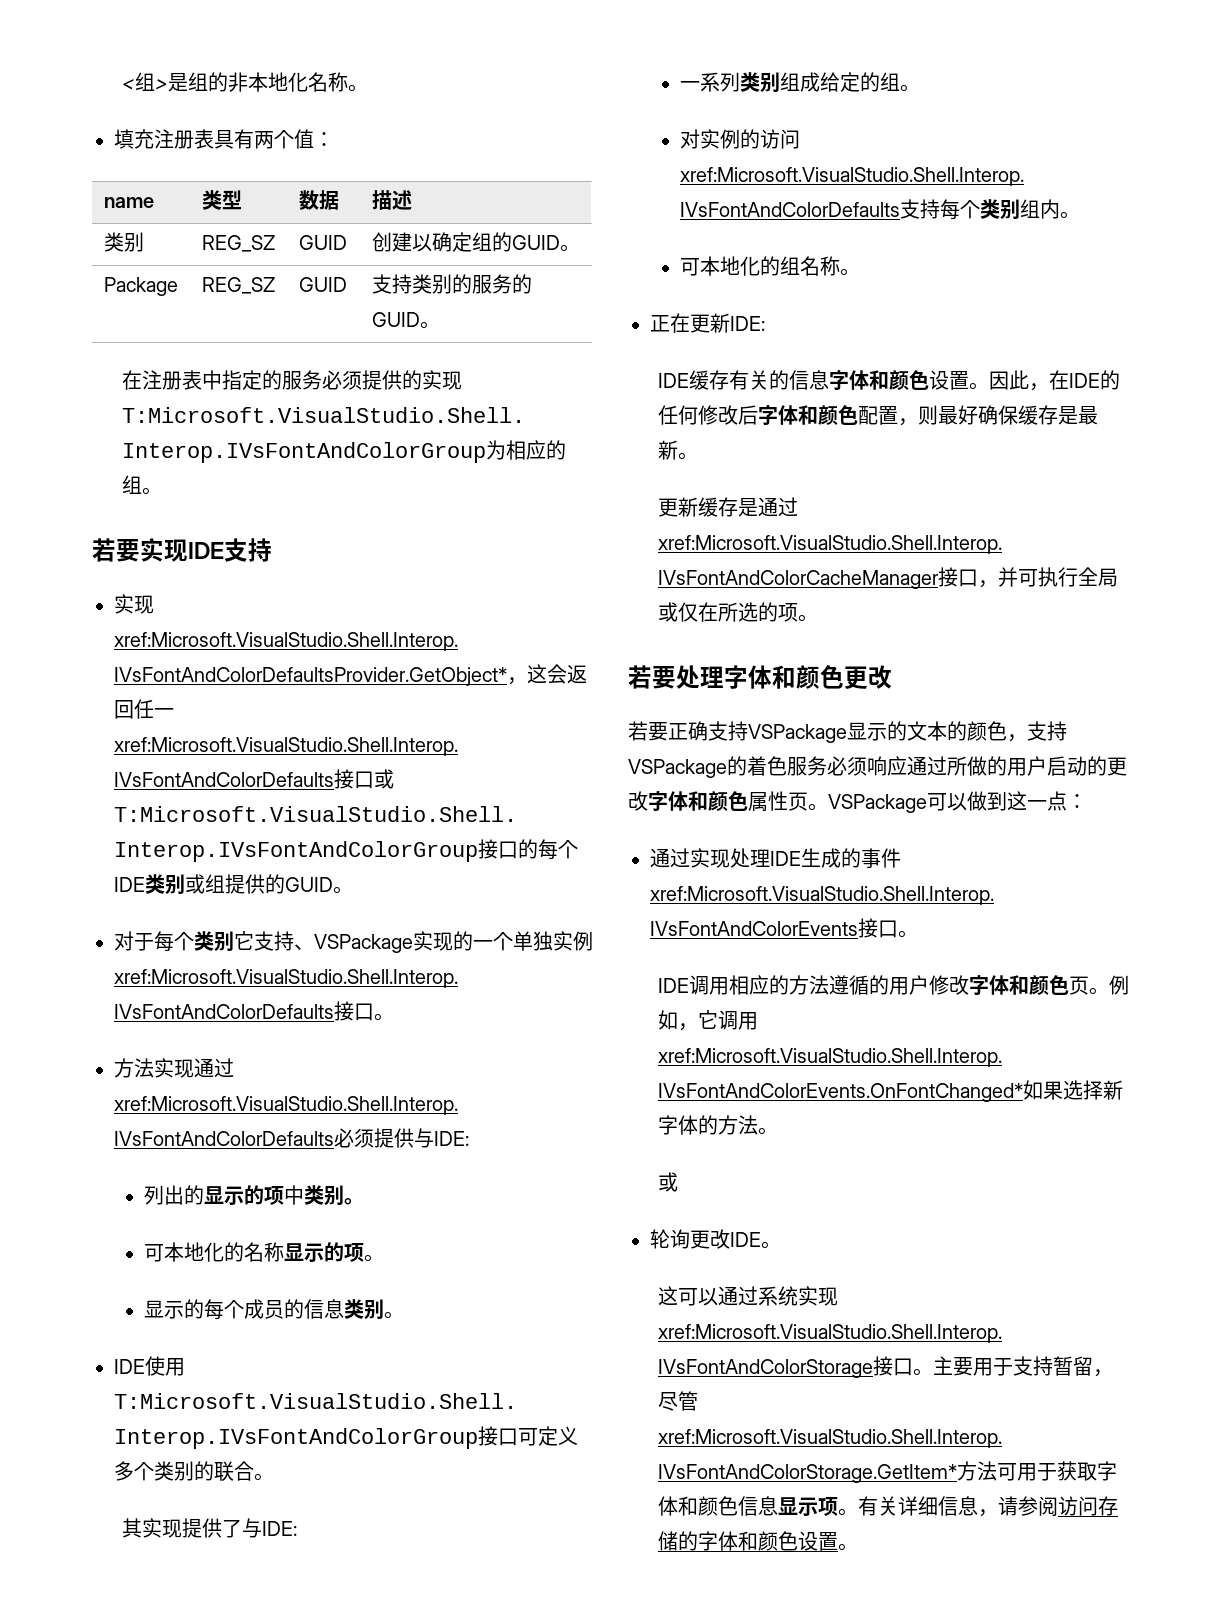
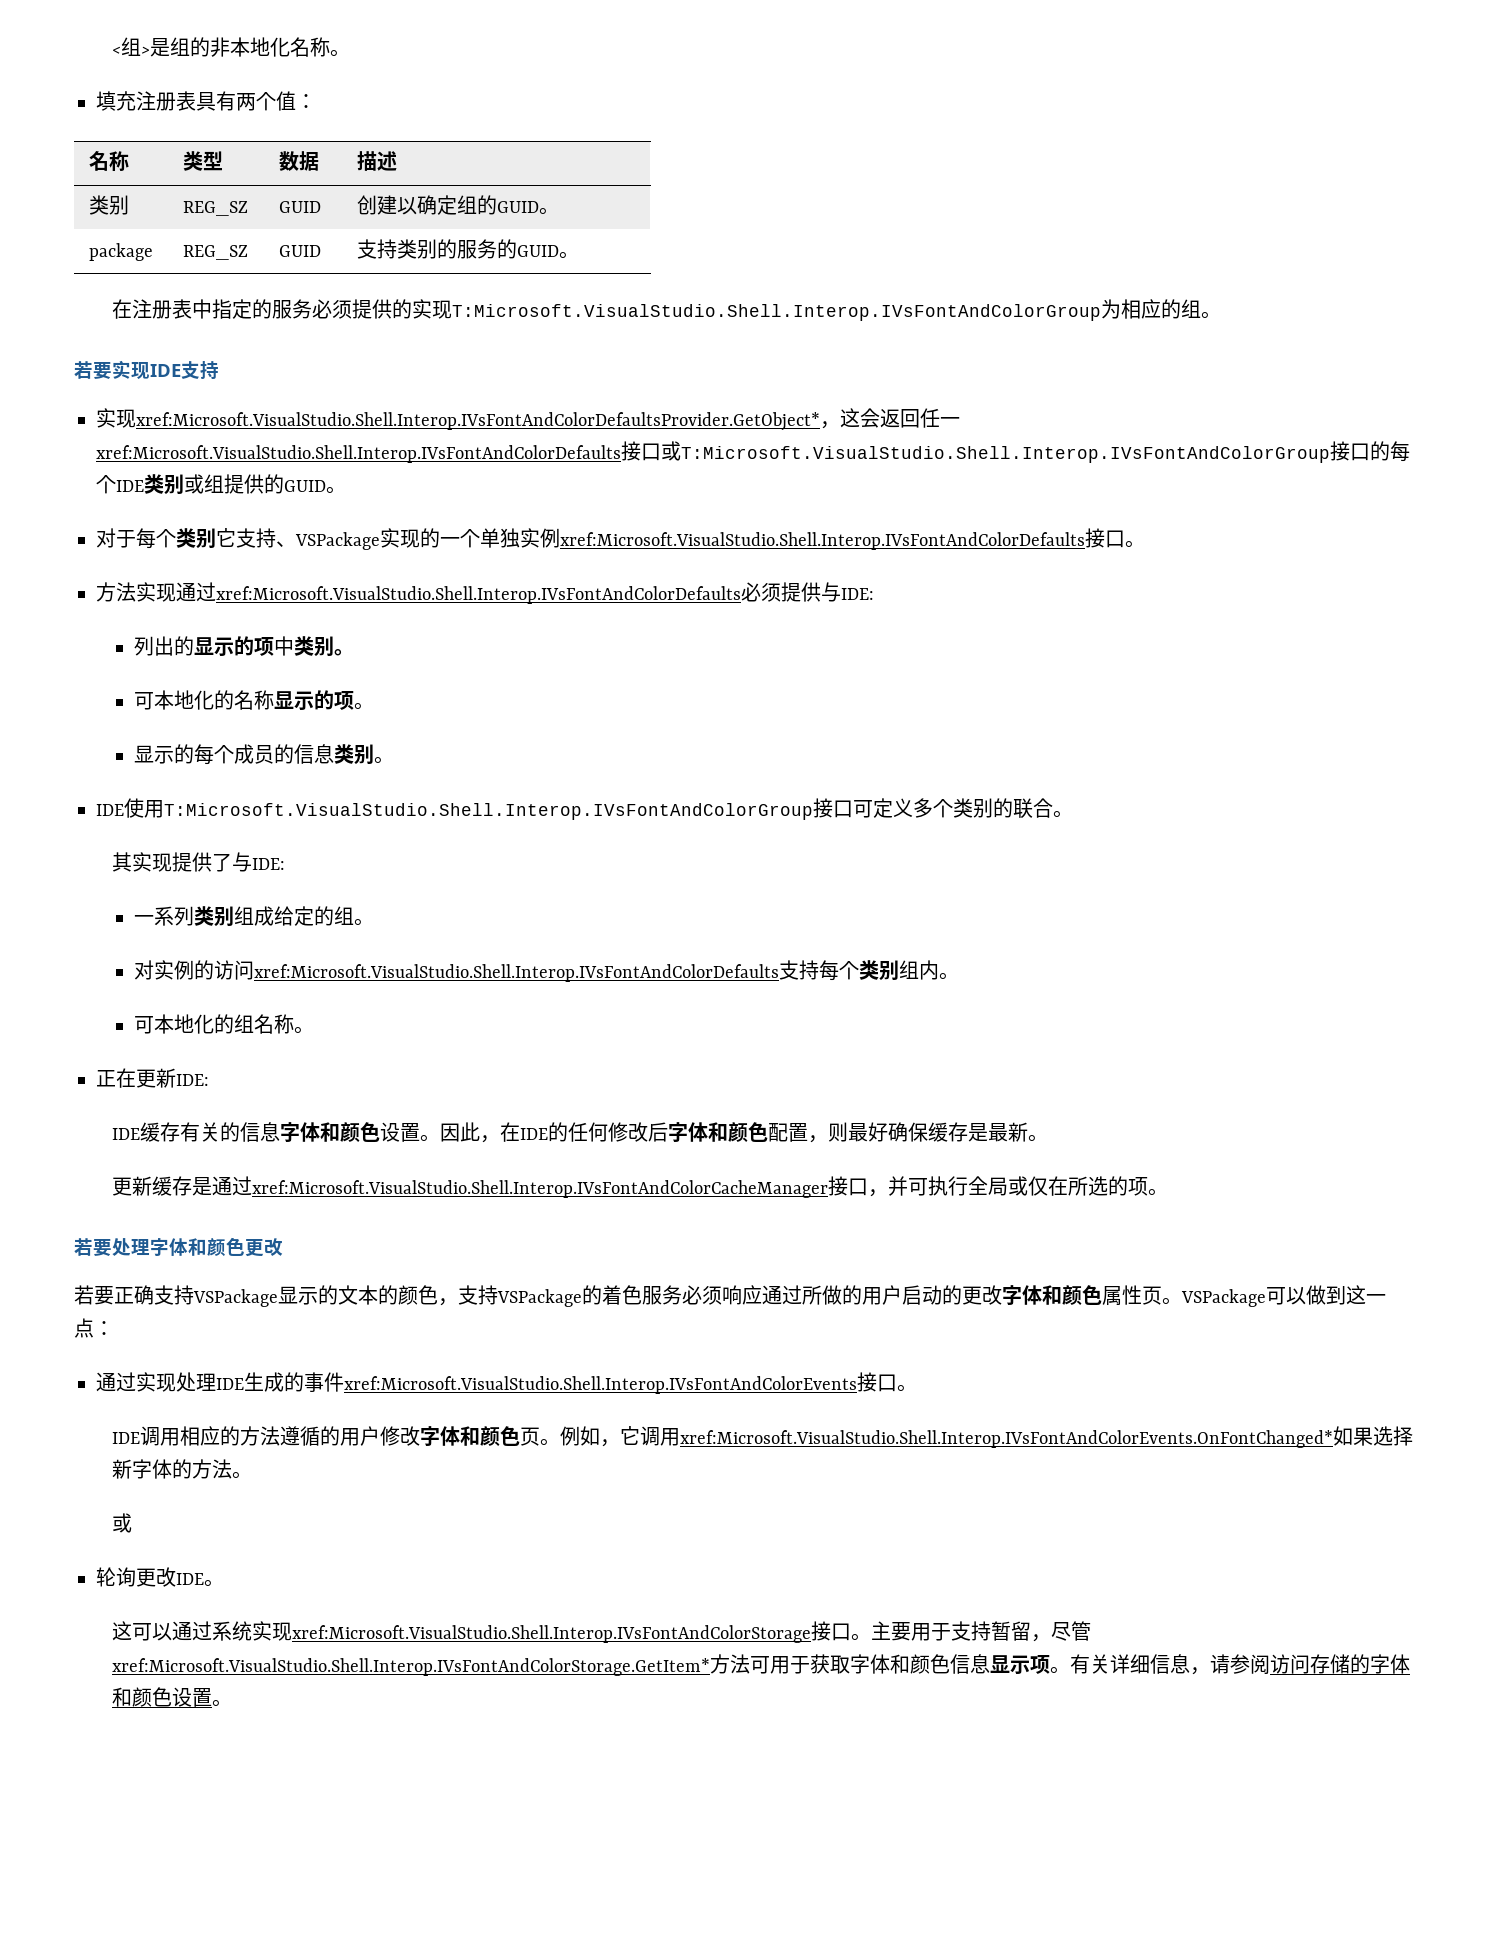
[103,197,154,208] name -> [88,151,129,172] 名称
[103,277,178,296] Package -> [88,243,153,261] package

